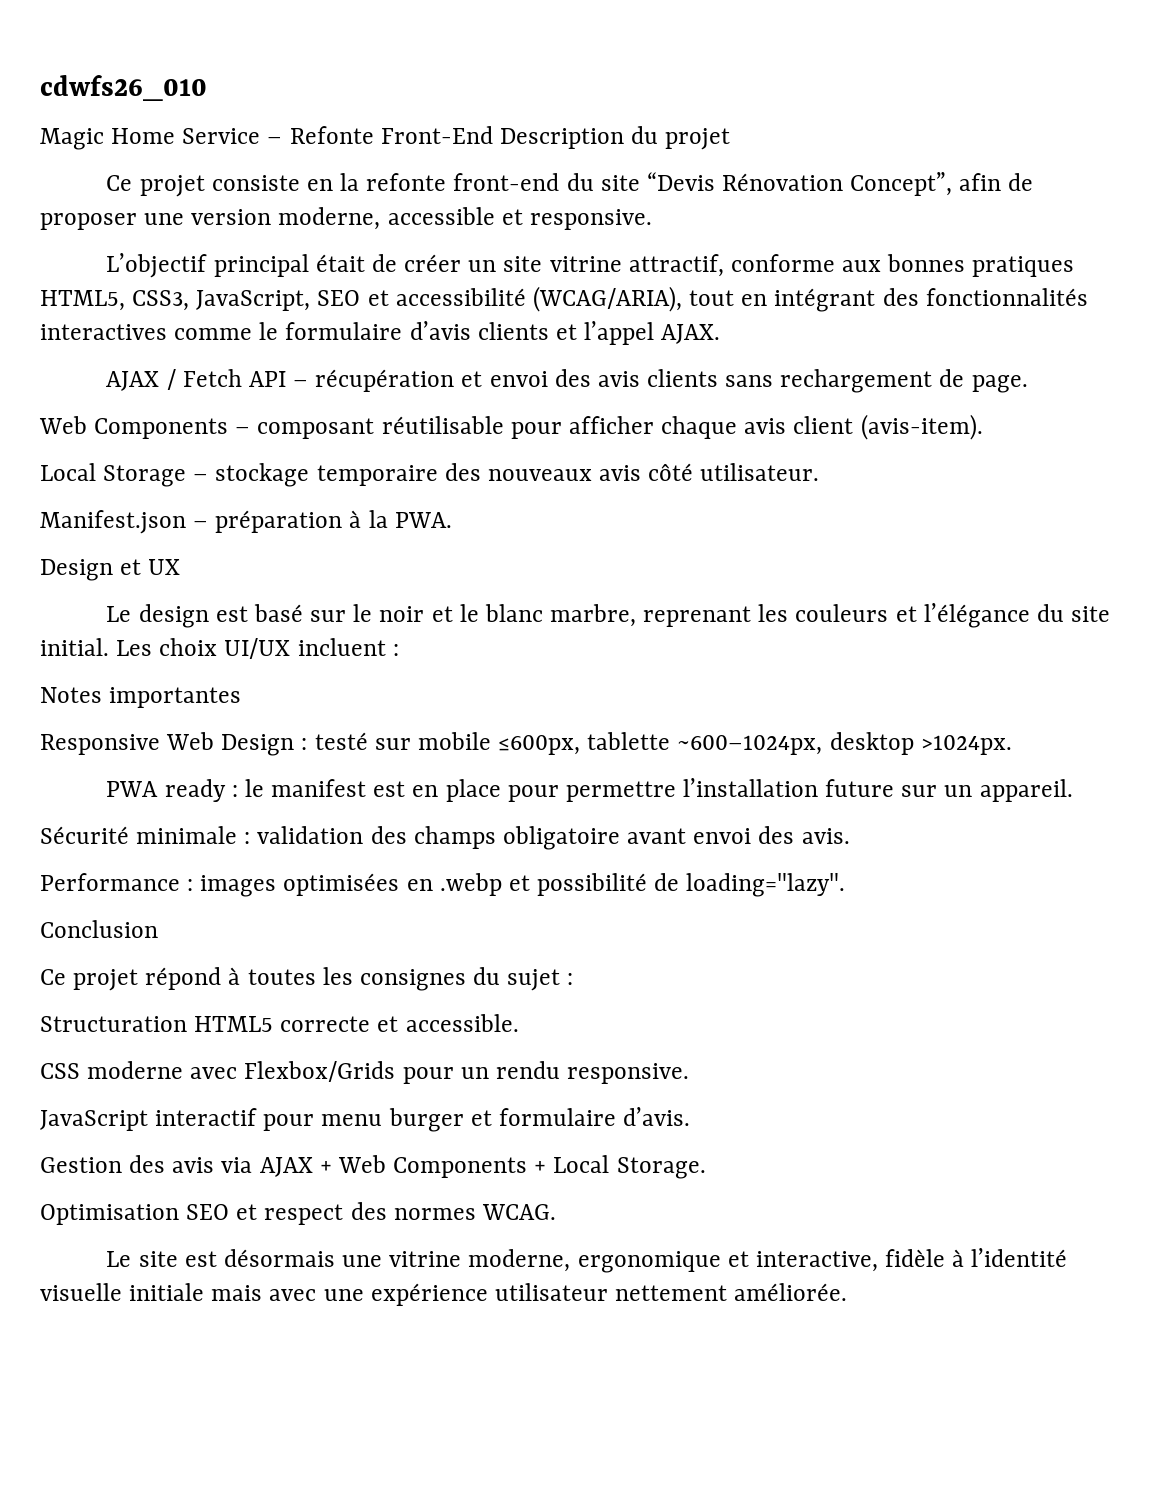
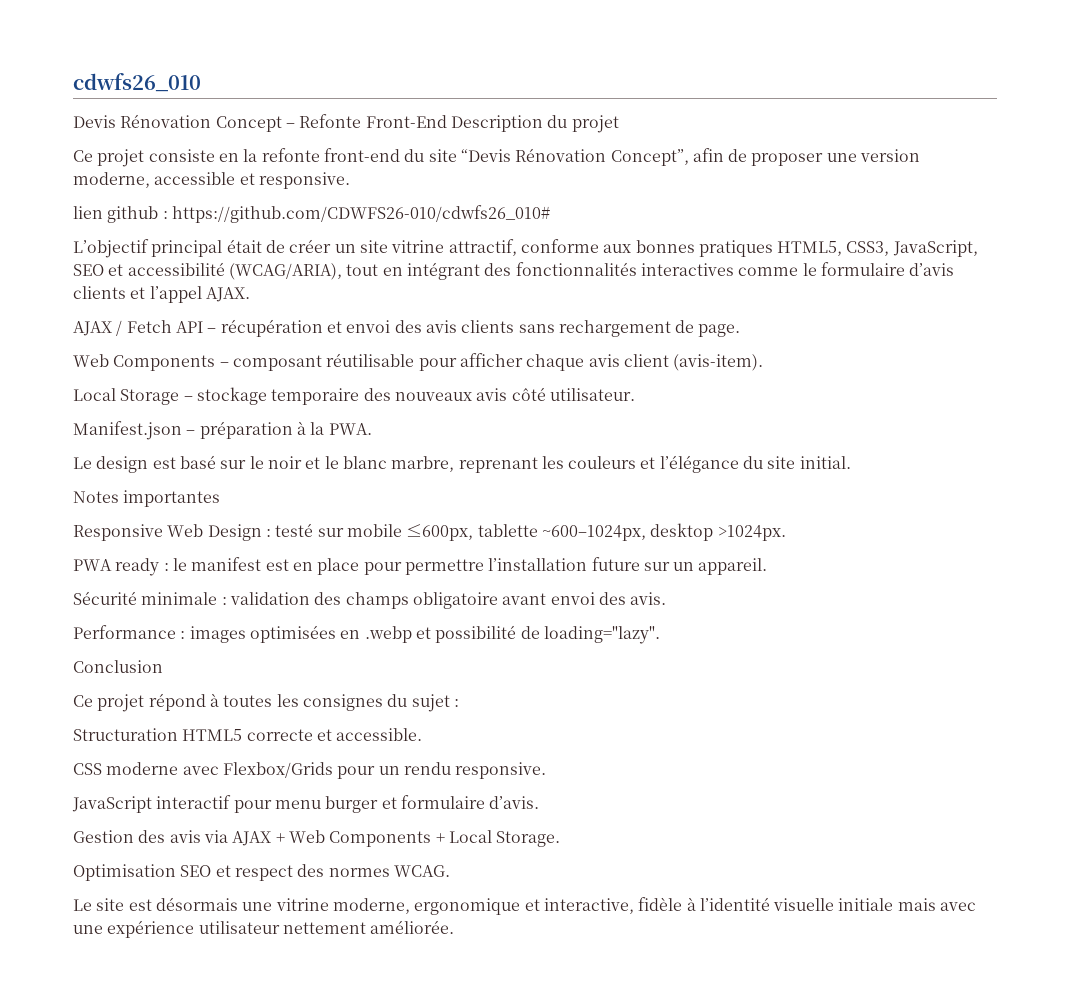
[40,128,261,150] Magic Home Service -> [73,114,282,132] Devis Rénovation Concept
(652, 219) none -> [73,205,550,223] // lien github : https://github.com/CDWFS26-010/cdwfs26_010#
[40,559,181,581] // Design et UX -> (372, 429) none
[116,638,399,659] Les choix UI/UX incluent : -> (851, 462) none

